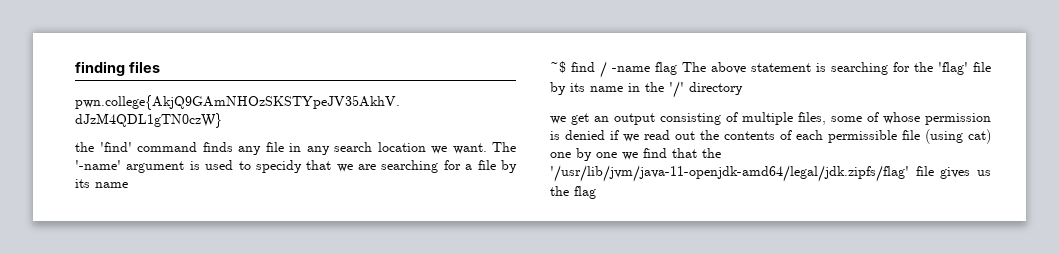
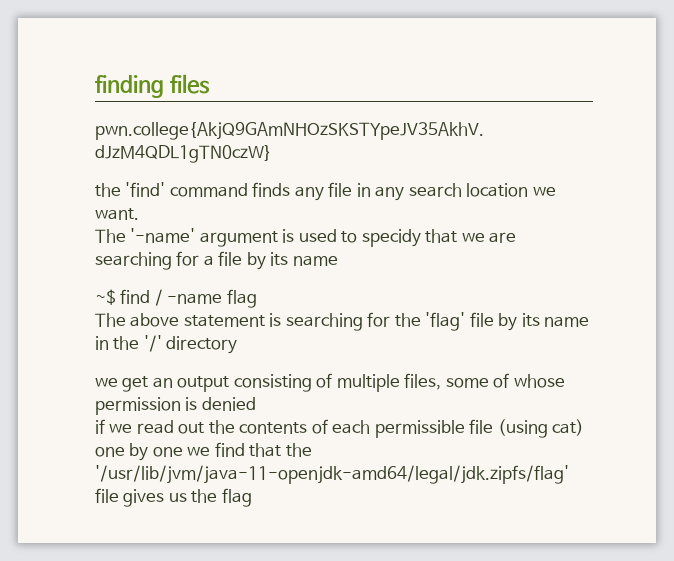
(487, 148) none -> (139, 214) //
(677, 68) none -> (257, 298) //
(605, 135) none -> (256, 404) //

